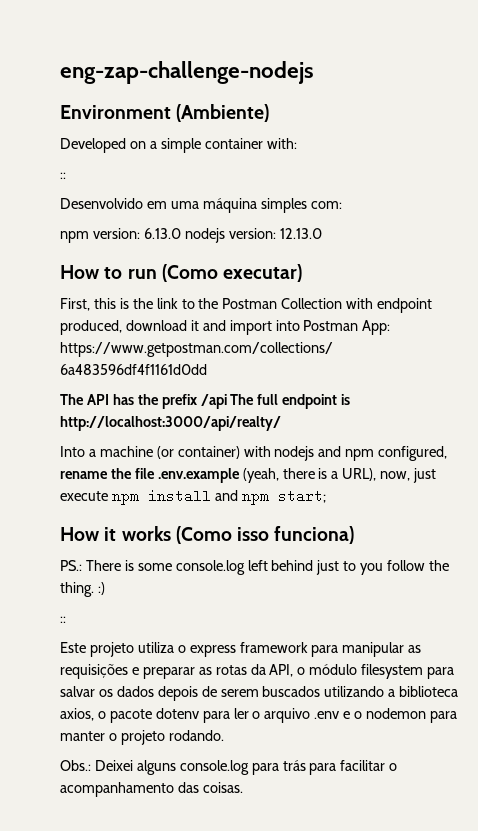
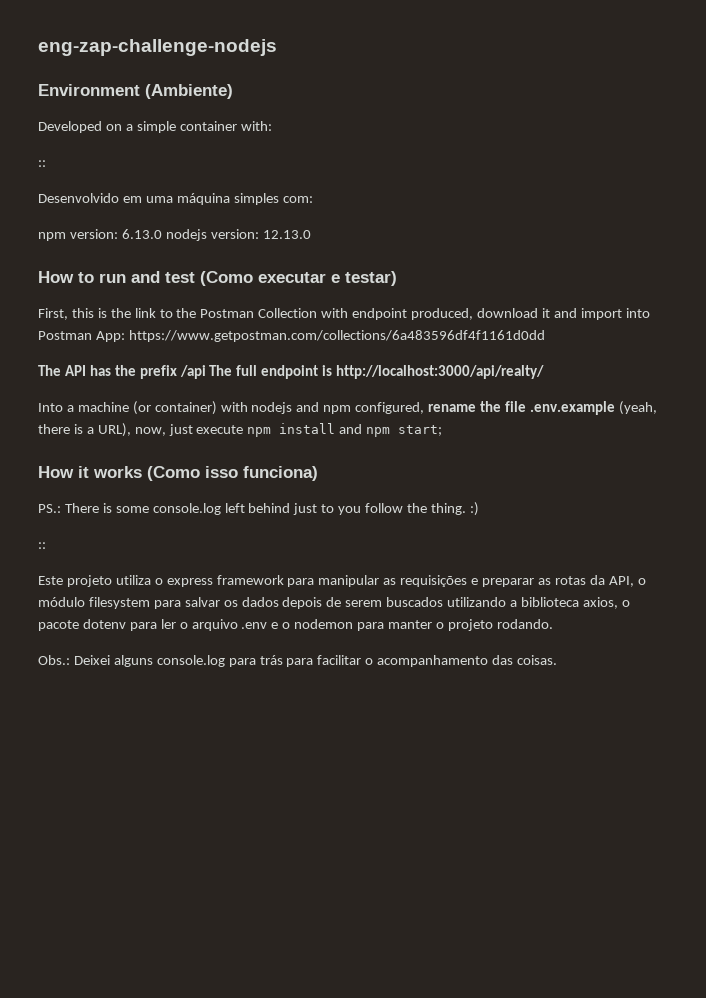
[161,264,303,282] (Como executar) -> [131,271,397,286] and test (Como executar e testar)

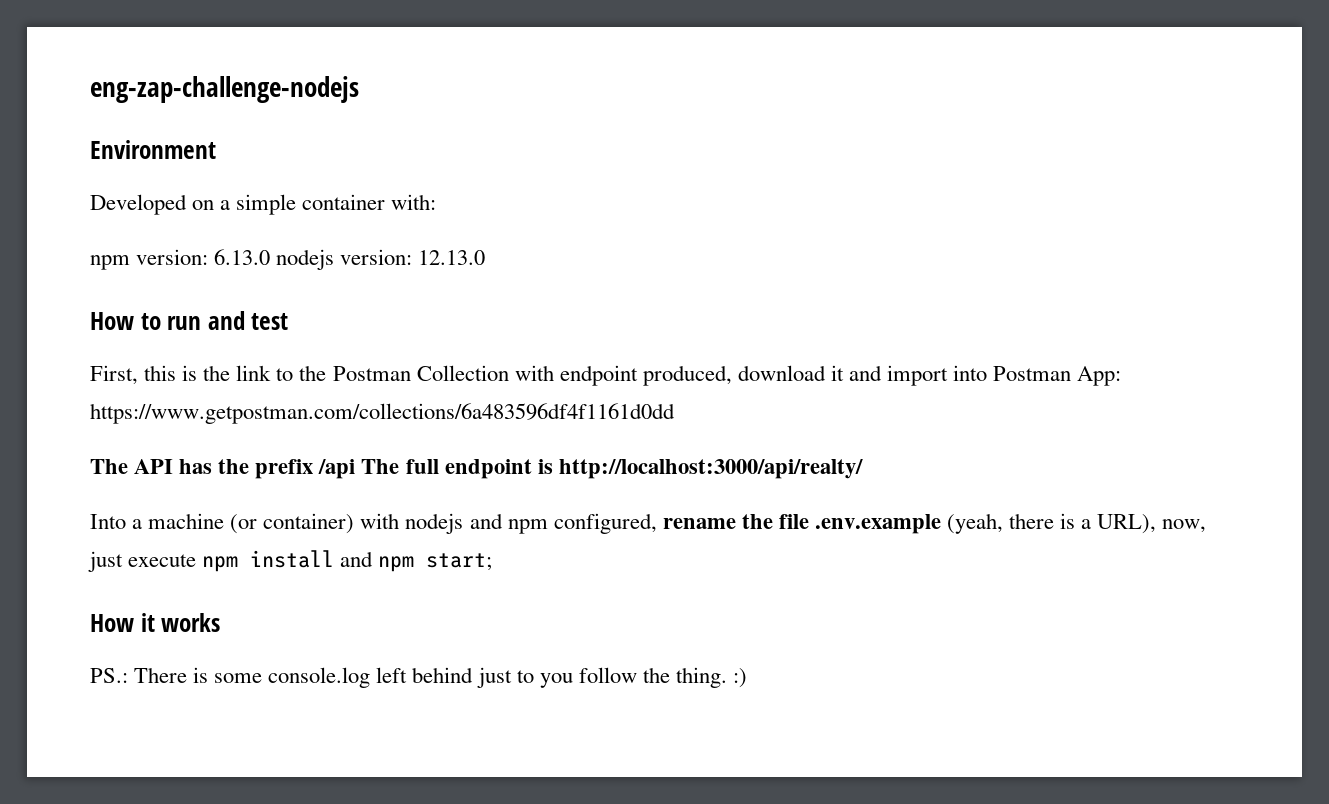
[145,84,233,99] (Ambiente) -> (216, 149) none
[38,160,46,167] [38,193,313,205] // :: // Desenvolvido em uma máquina simples com: -> (437, 202) none
[200,271,397,286] (Como executar e testar) -> (289, 321) none
[147,466,318,481] (Como isso funciona) -> (221, 622) none
[38,542,46,549] [38,575,646,587] [38,597,630,609] [38,619,553,631] [38,655,558,667] // :: // Este projeto utiliza o express framework para manipular as requisições e preparar as rotas da API, o módulo filesystem para salvar os dados depois de serem buscados utilizando a biblioteca axios, o pacote dotenv para ler o arquivo .env e o nodemon para manter o projeto rodando. // Obs.: Deixei alguns console.log para trás para facilitar o acompanhamento das coisas. -> (747, 678) none

